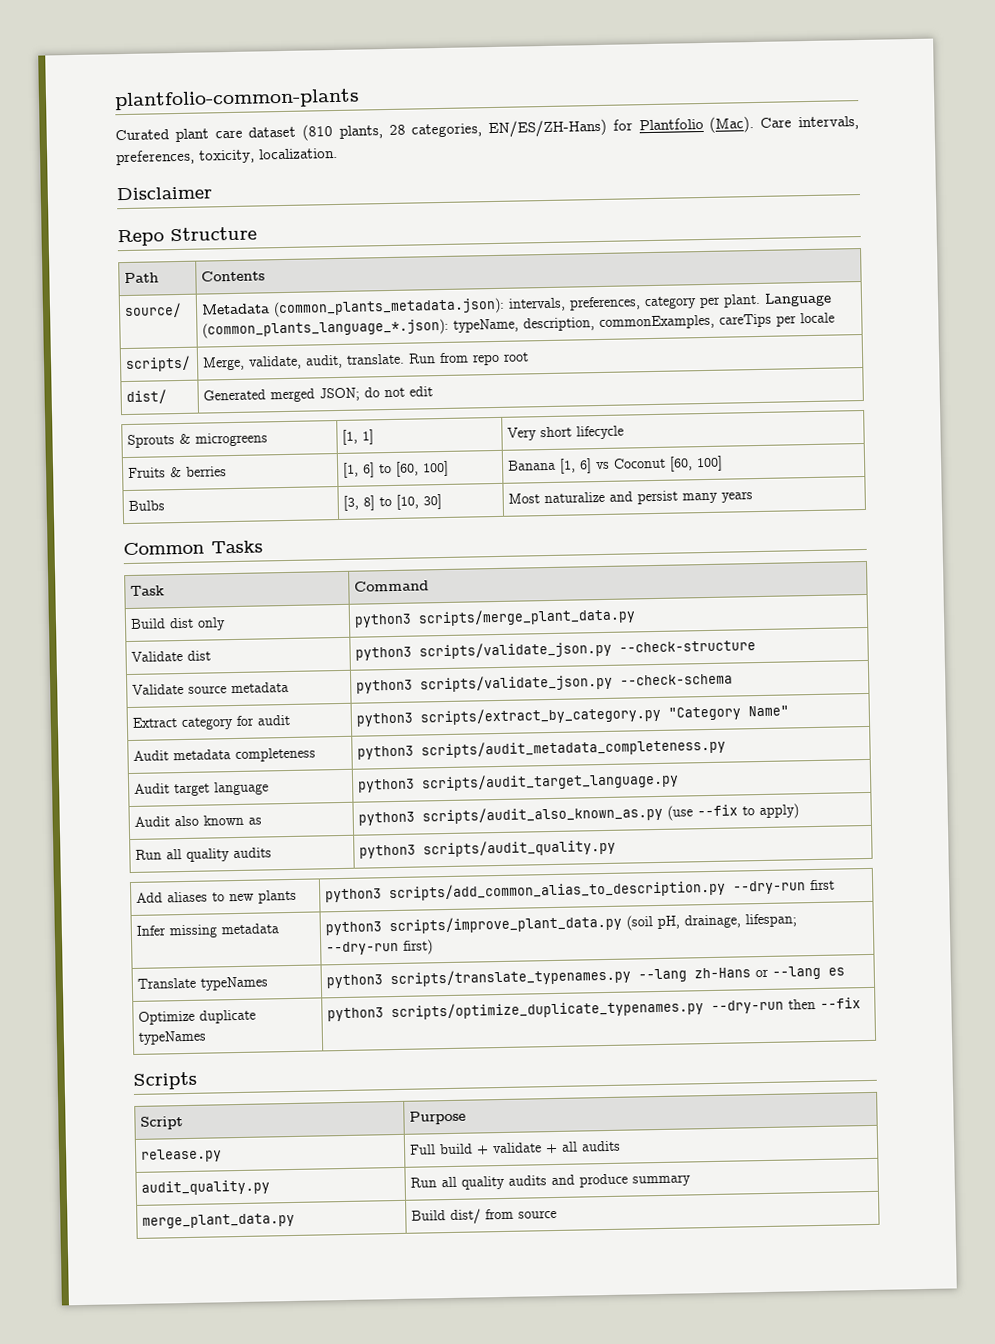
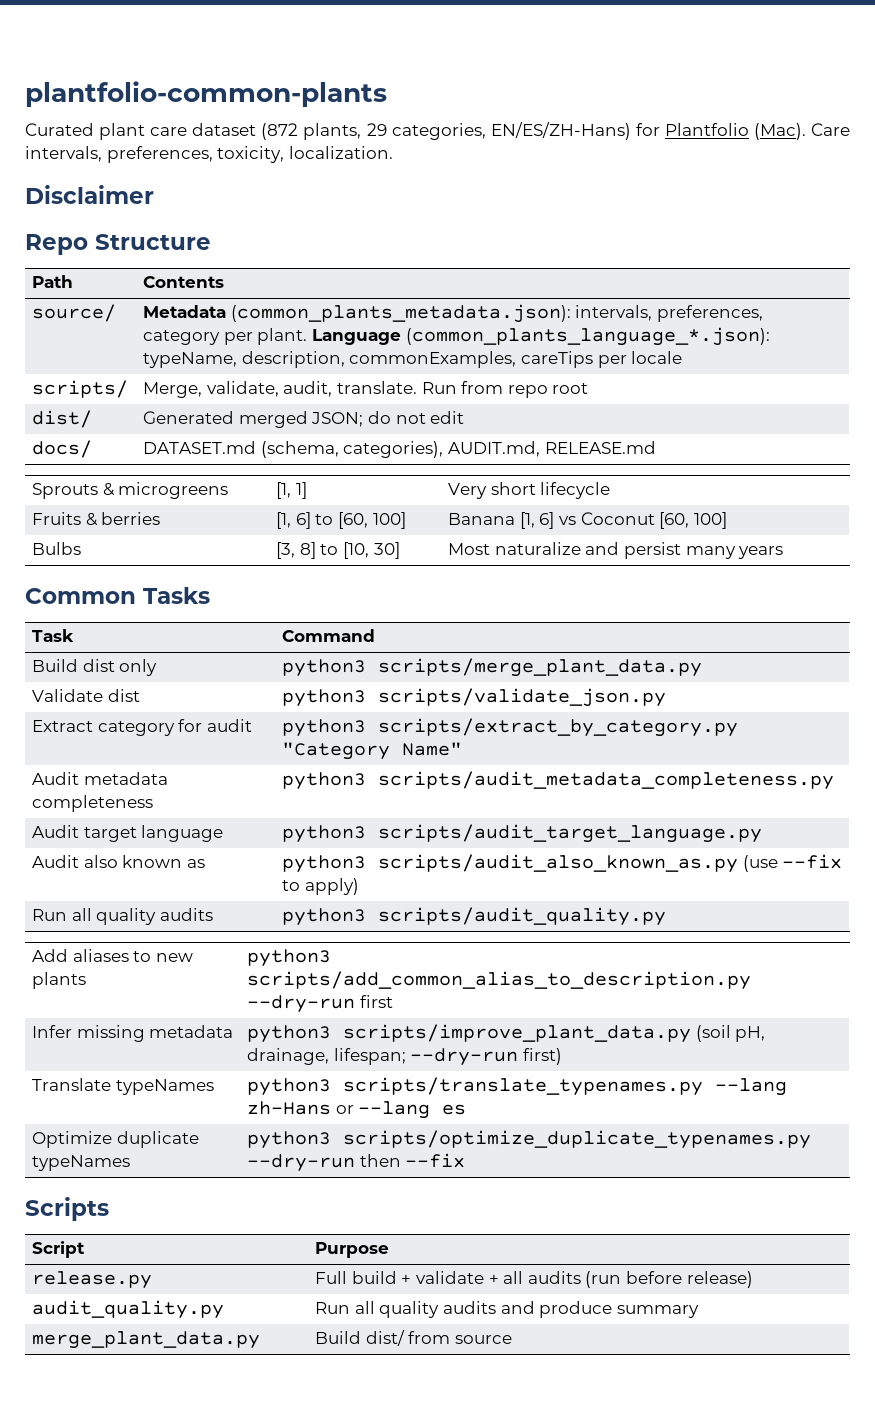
[302,124,406,141] (810 plants, 28 -> [261,123,387,140] (872 plants, 29
(434, 391) none -> [32,440,93,458] [143,441,656,458] // docs/ | DATASET.md (schema, categories), AUDIT.md, RELEASE.md
[619,640,757,653] [132,681,290,695] [356,673,734,694] --check-structure // Validate source metadata | python3 scripts/validate_json.py --check-schema -> (667, 697) none
(622, 1146) none -> [585,1271,753,1288] (run before release)

